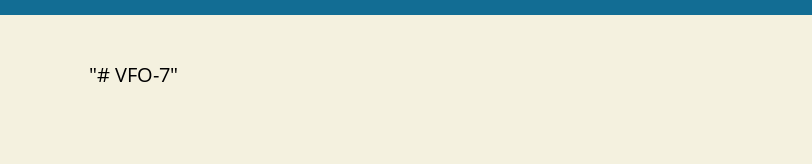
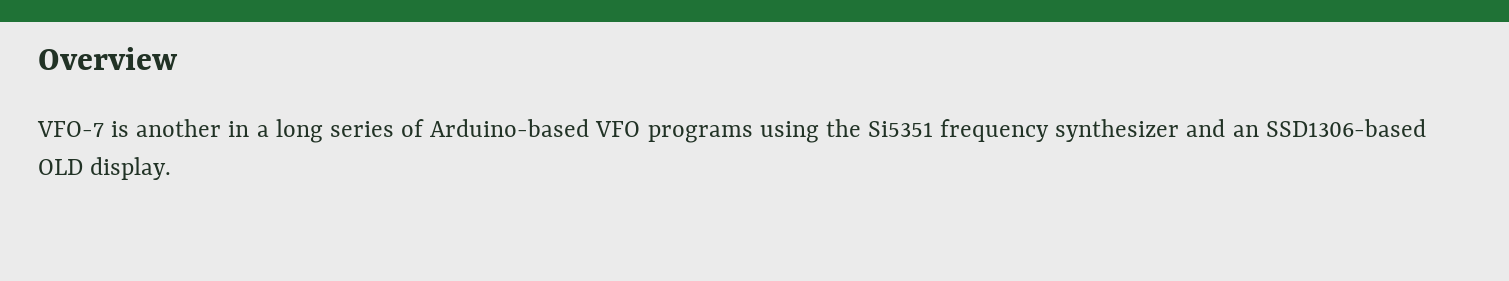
[89,68,179,82] "# VFO-7" -> [38,47,178,70] [37,119,1426,143] [38,157,172,180] Overview // VFO-7 is another in a long series of Arduino-based VFO programs using the Si5351 frequency synthesizer and an SSD1306-based OLD display.

